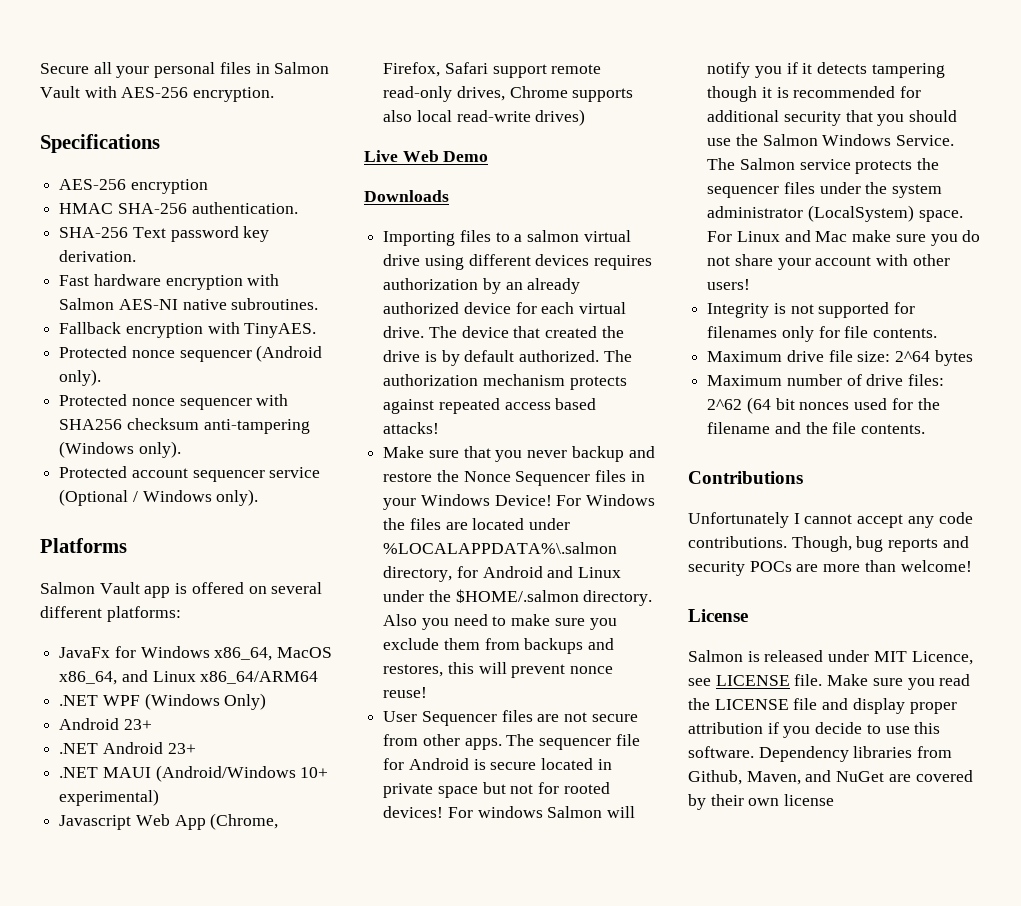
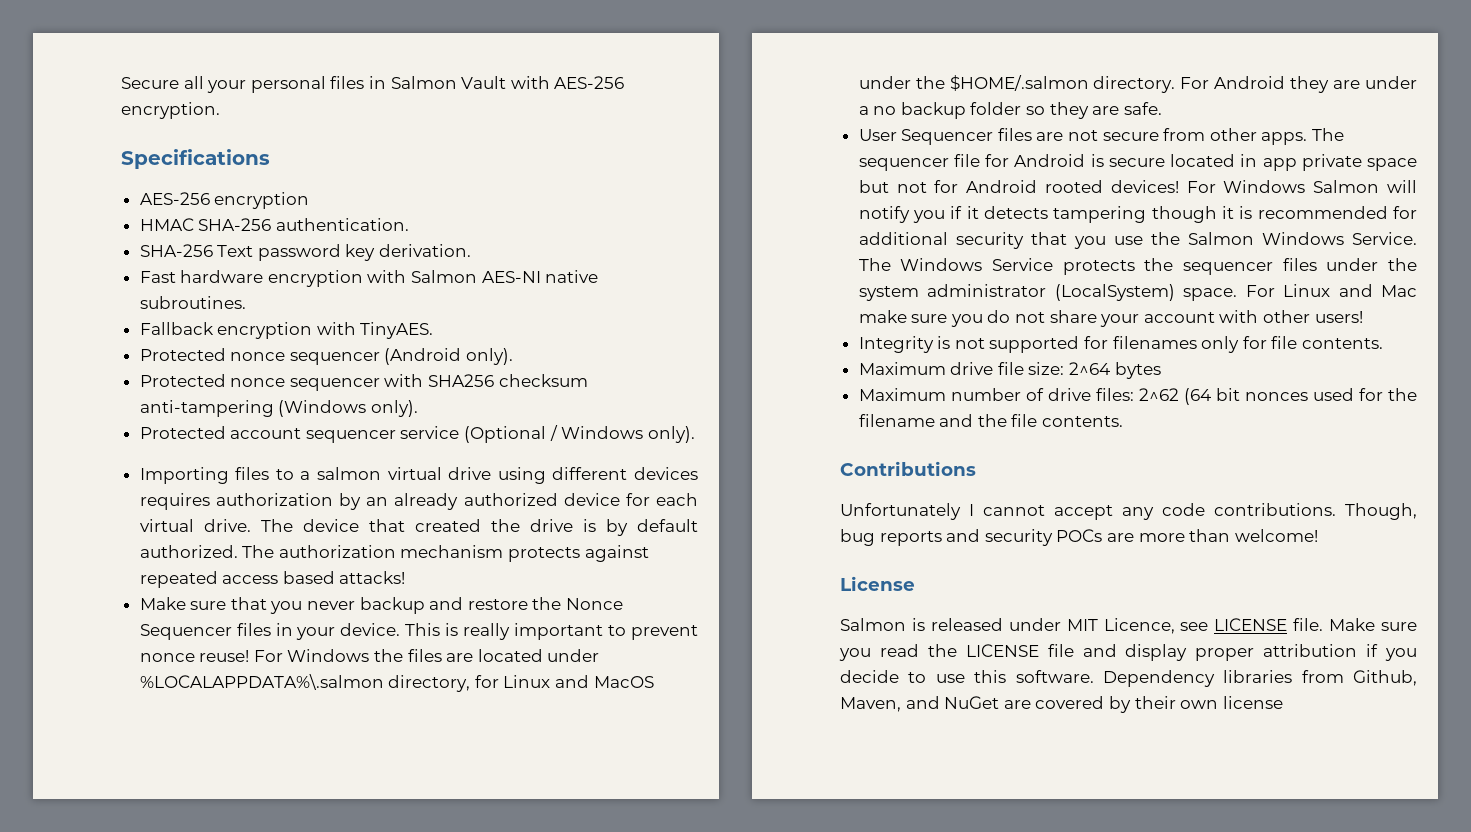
[40,538,127,553] [40,582,323,598] [40,606,181,622] [59,646,333,661] [59,670,319,685] [59,693,267,710] [59,718,152,730] [59,742,196,754] [59,765,329,782] [59,789,160,806] [59,813,279,830] [383,62,602,78] [383,86,634,102] [383,109,586,126] [364,150,489,162] [364,190,449,202] // Platforms // Salmon Vault app is offered on several different platforms: // JavaFx for Windows x86_64, MacOS x86_64, and Linux x86_64/ARM64 // .NET WPF (Windows Only) // Android 23+ // .NET Android 23+ // .NET MAUI (Android/Windows 10+ experimental) // Javascript Web App (Chrome, Firefox, Safari support remote read-only drives, Chrome supports also local read-write drives) // Live Web Demo // Downloads -> (695, 434) none
[420,494,552,506] Windows Device! -> [340,623,698,640] [139,650,250,662] device. This is really important to prevent nonce reuse!
[482,566,622,578] Android and Linux -> [503,675,654,688] Linux and MacOS
[383,614,617,630] [383,638,615,654] [383,662,614,678] [383,687,428,698] Also you need to make sure you exclude them from backups and restores, this will prevent nonce reuse! -> [1180,76,1417,93] [858,102,1162,119] For Android they are under a no backup folder so they are safe.
(612, 764) none -> [1262,158,1297,171] app
(560, 788) none -> [966,180,1038,193] Android
[477,806,543,818] windows -> [1223,180,1306,193] Windows
[909,110,958,122] should -> (1106, 242) none
[739,158,851,170] Salmon service -> [900,258,1054,271] Windows Service

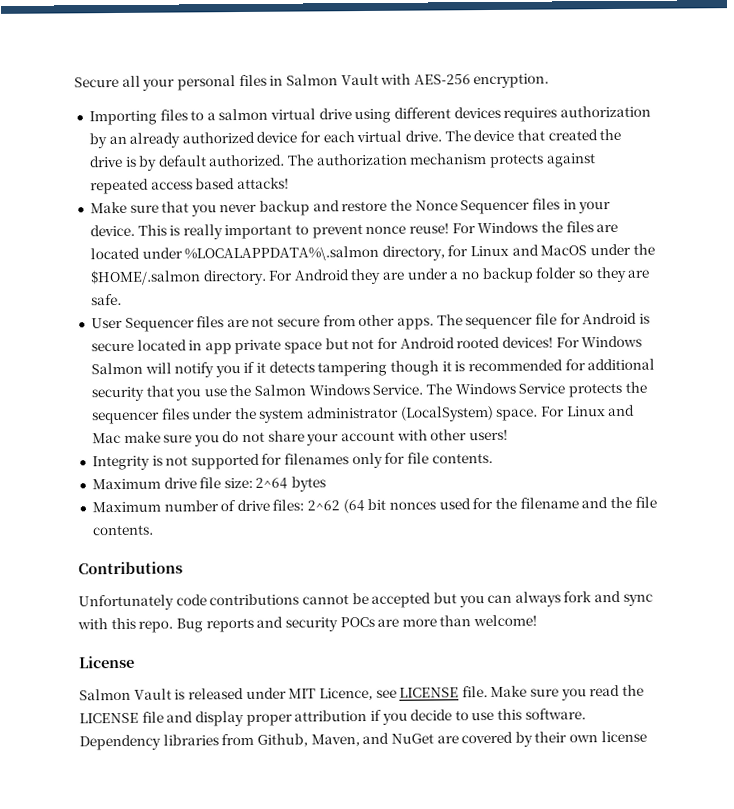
[121,149,270,169] [139,192,310,209] [139,218,409,231] [139,244,472,261] [139,270,599,287] [139,296,246,309] [139,322,434,339] [139,348,514,365] [139,374,588,391] [139,400,418,417] [139,425,695,443] // Specifications // AES-256 encryption // HMAC SHA-256 authentication. // SHA-256 Text password key derivation. // Fast hardware encryption with Salmon AES-NI native subroutines. // Fallback encryption with TinyAES. // Protected nonce sequencer (Android only). // Protected nonce sequencer with SHA256 checksum anti-tampering (Windows only). // Protected account sequencer service (Optional / Windows only). -> (550, 81) none
[969,503,1417,520] [840,529,875,546] I cannot accept any code contributions. Though, bug -> [175,590,653,608] [77,617,203,633] code contributions cannot be accepted but you can always fork and sync with this repo. Bug
(906, 624) none -> [133,688,172,700] Vault

